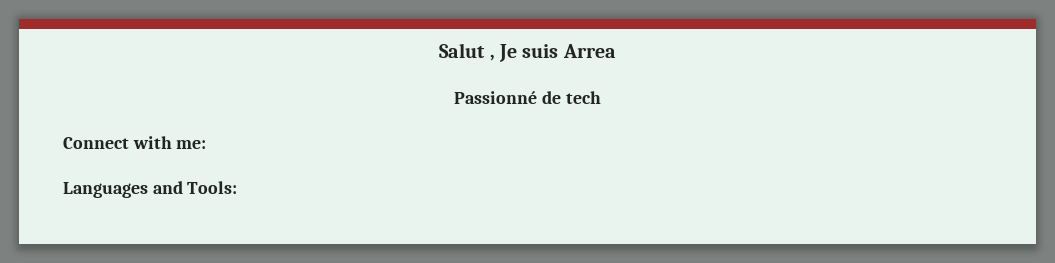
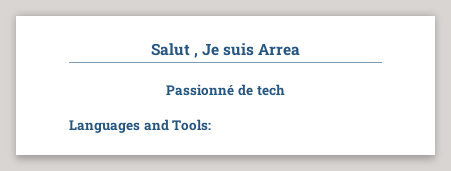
[63,136,207,149] // Connect with me: -> (285, 90) none

